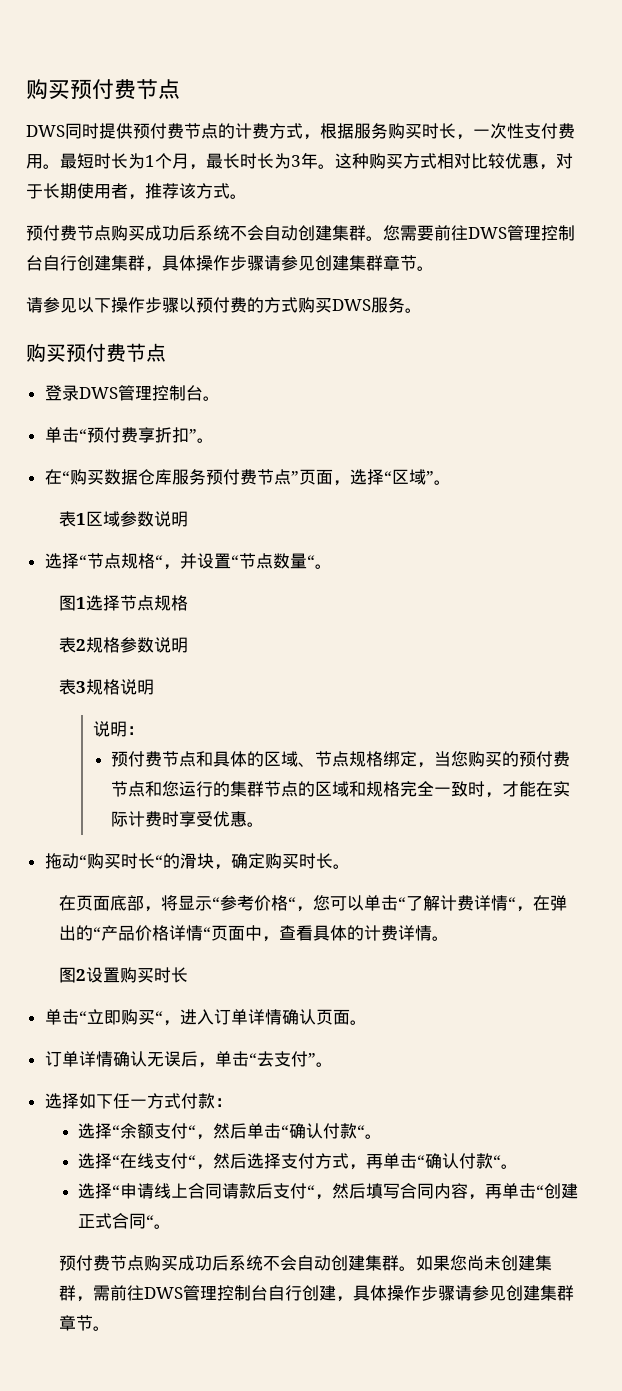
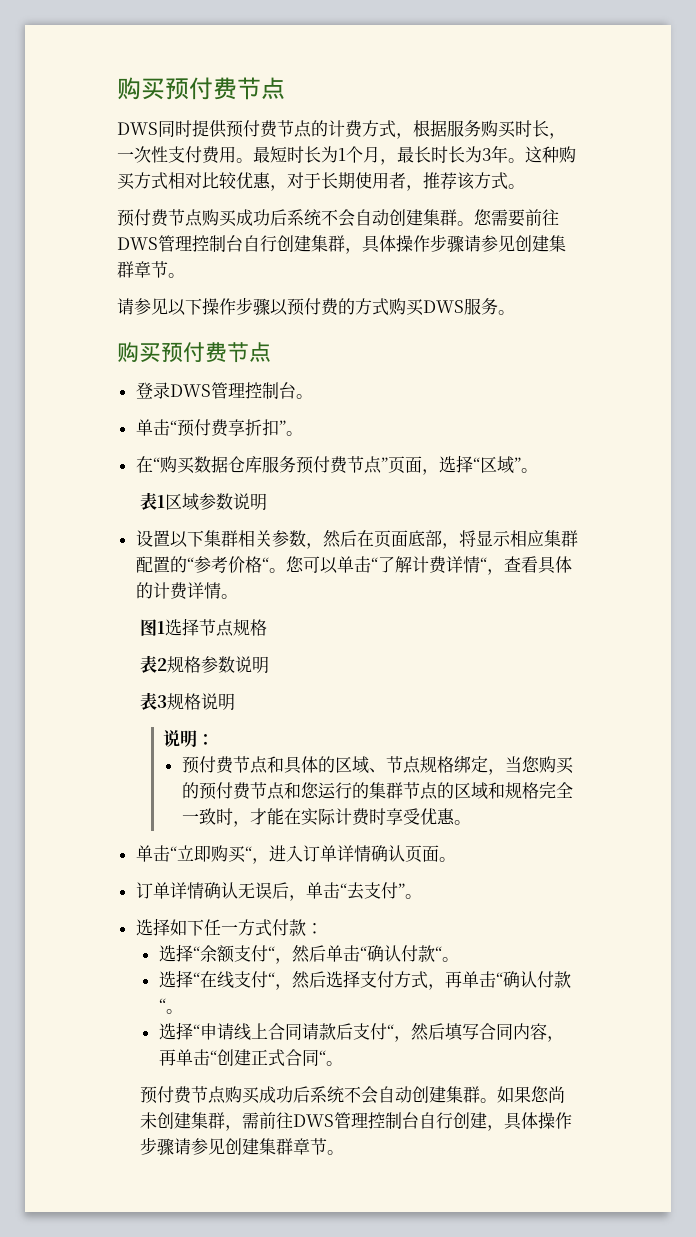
[44,553,315,570] 选择“节点规格“，并设置“节点数量“ -> [135,530,578,549] [135,556,572,575] [135,582,221,600] 设置以下集群相关参数，然后在页面底部，将显示相应集群配置的“参考价格“。您可以单击“了解计费详情“，查看具体的计费详情
[44,853,350,870] [59,895,568,912] [59,925,450,942] [59,967,189,983] // 拖动“购买时长“的滑块，确定购买时长。 // 在页面底部，将显示“参考价格“，您可以单击“了解计费详情“，在弹出的“产品价格详情“页面中，查看具体的计费详情。 // 图2设置购买时长 -> (471, 822) none

